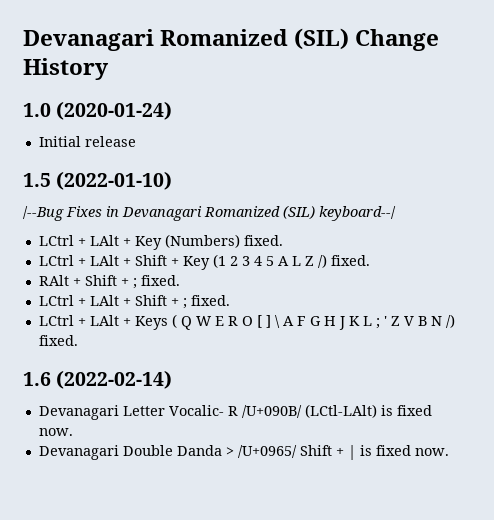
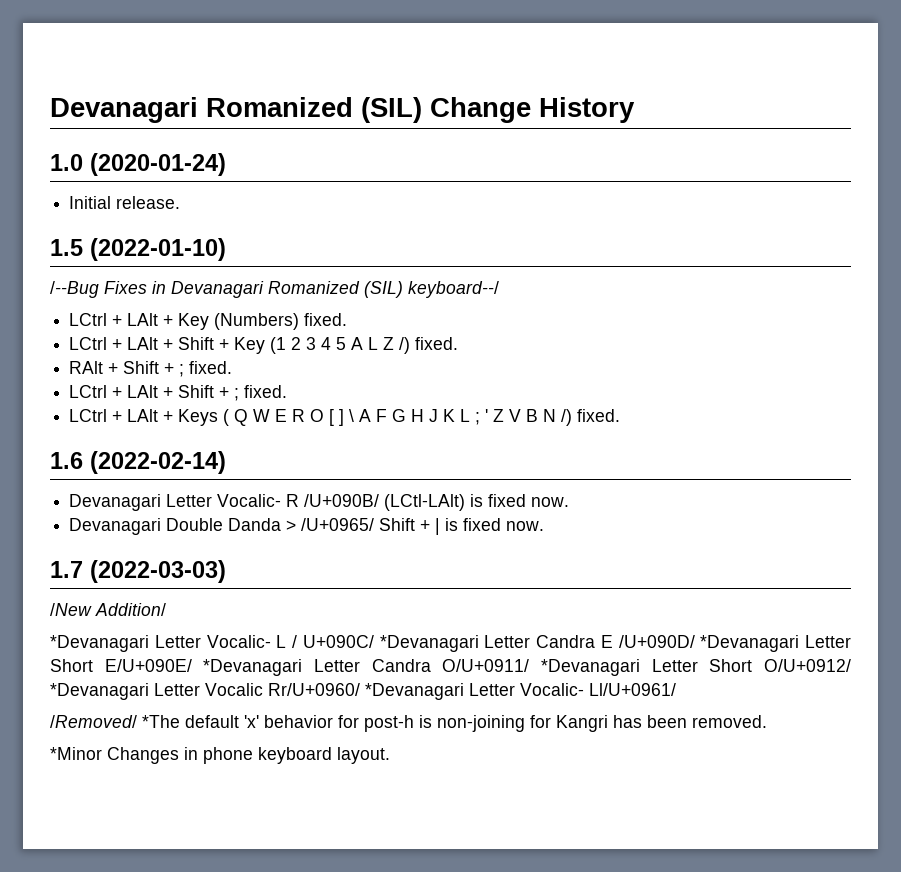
[84,136,136,147] release -> [116,196,181,209] release.
(449, 452) none -> [50,560,226,583] [50,603,166,616] [50,635,851,652] [50,659,851,676] [50,683,676,700] [50,715,767,732] [50,747,390,764] // 1.7 (2022-03-03) // /New Addition/ // *Devanagari Letter Vocalic- L / U+090C/ *Devanagari Letter Candra E /U+090D/ *Devanagari Letter Short E/U+090E/ *Devanagari Letter Candra O/U+0911/ *Devanagari Letter Short O/U+0912/ *Devanagari Letter Vocalic Rr/U+0960/ *Devanagari Letter Vocalic- Ll/U+0961/ // /Removed/ *The default 'x' behavior for post-h is non-joining for Kangri has been removed. // *Minor Changes in phone keyboard layout.

